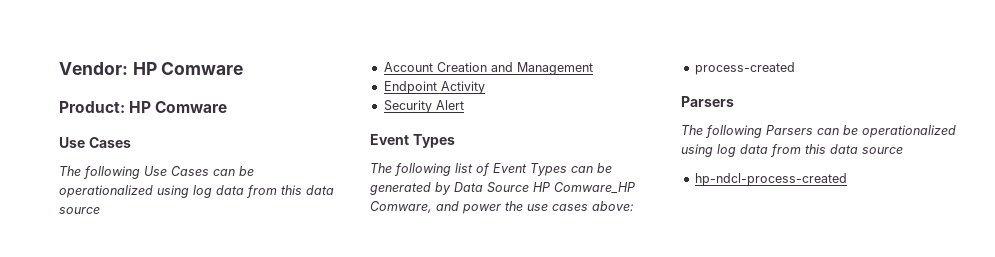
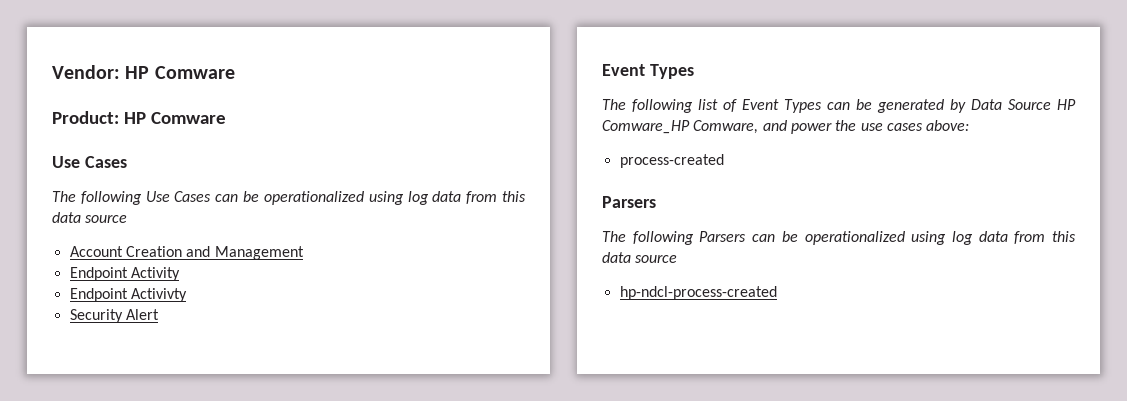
(485, 87) none -> [69,288,187,302] // Endpoint Activivty

